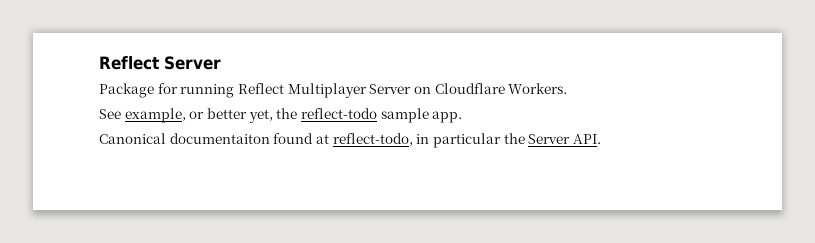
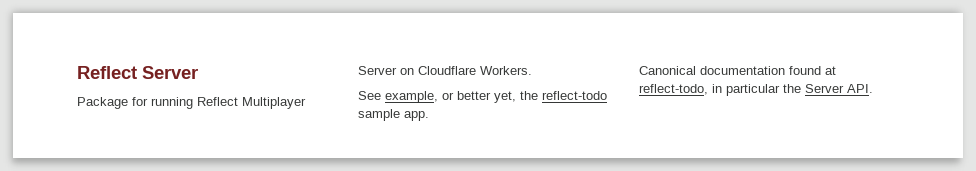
[169,133,270,144] documentaiton -> [700,66,785,75] documentation

